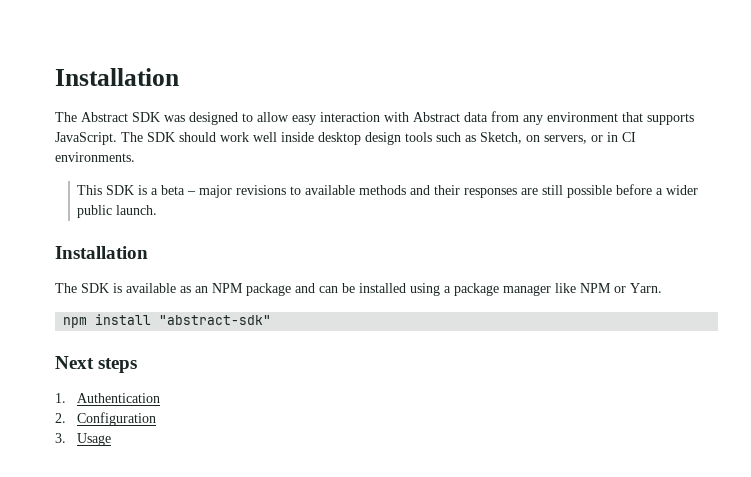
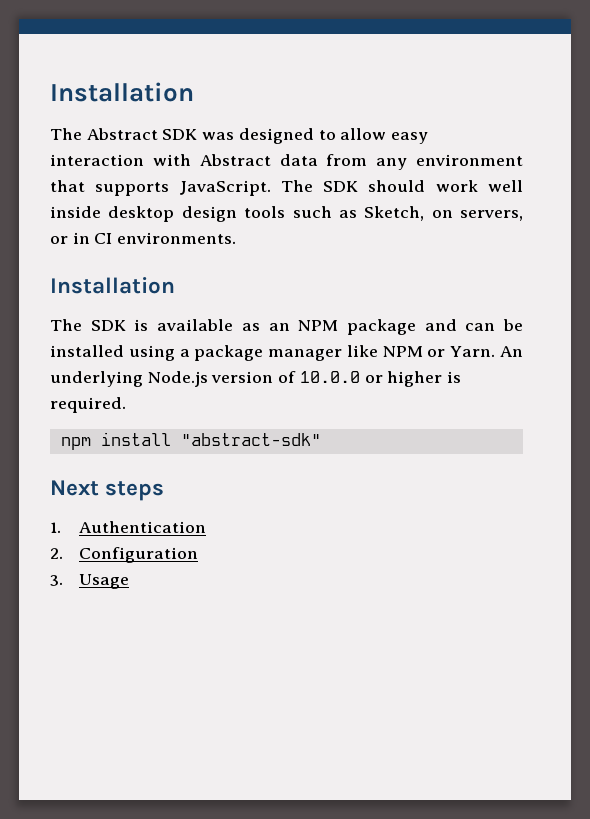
[77,184,699,198] [77,205,158,218] // This SDK is a beta – major revisions to available methods and their responses are still possible before a wider public launch. -> (237, 238) none
(662, 288) none -> [500,346,524,357] [50,371,462,387] [50,397,126,413] An underlying Node.js version of 10.0.0 or higher is required.

